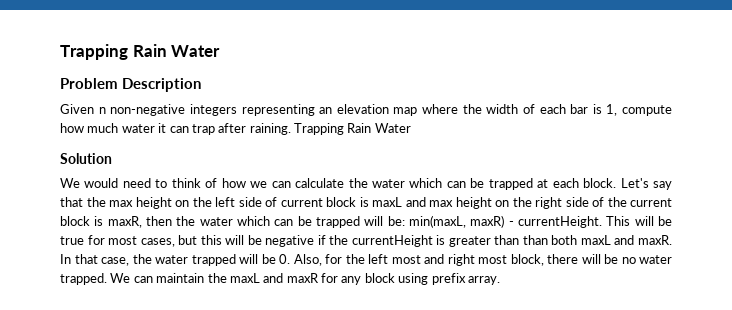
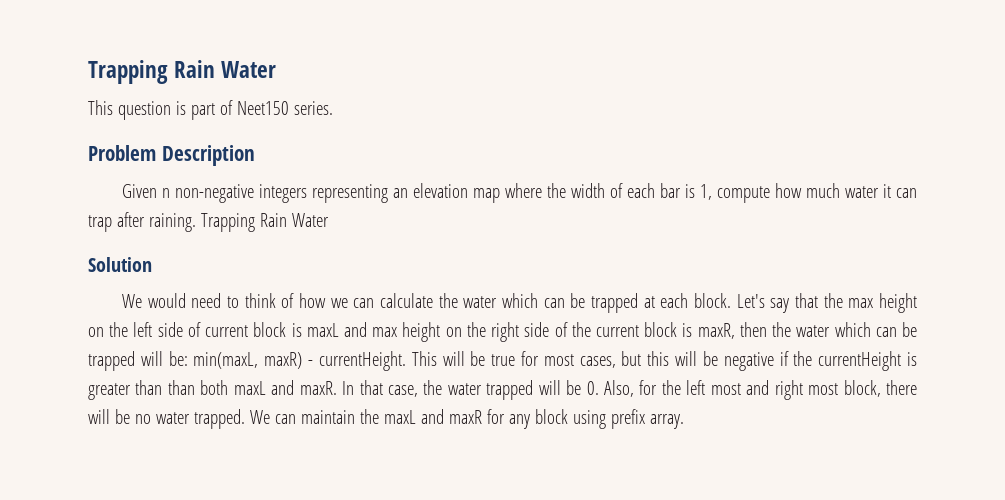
[60,44,221,60] Trapping Rain Water -> [88,60,277,84] [88,100,333,120] Trapping Rain Water // This question is part of Neet150 series.

